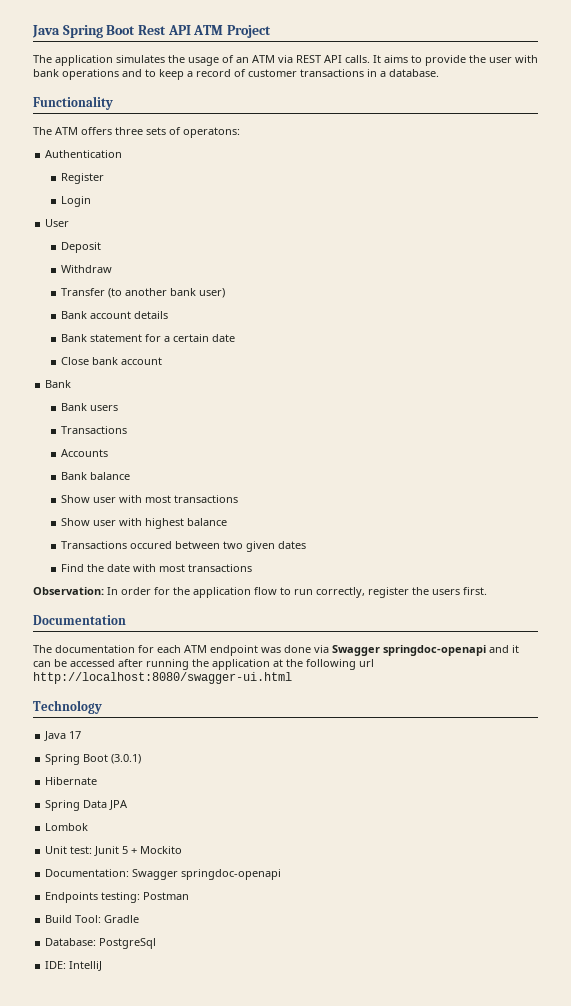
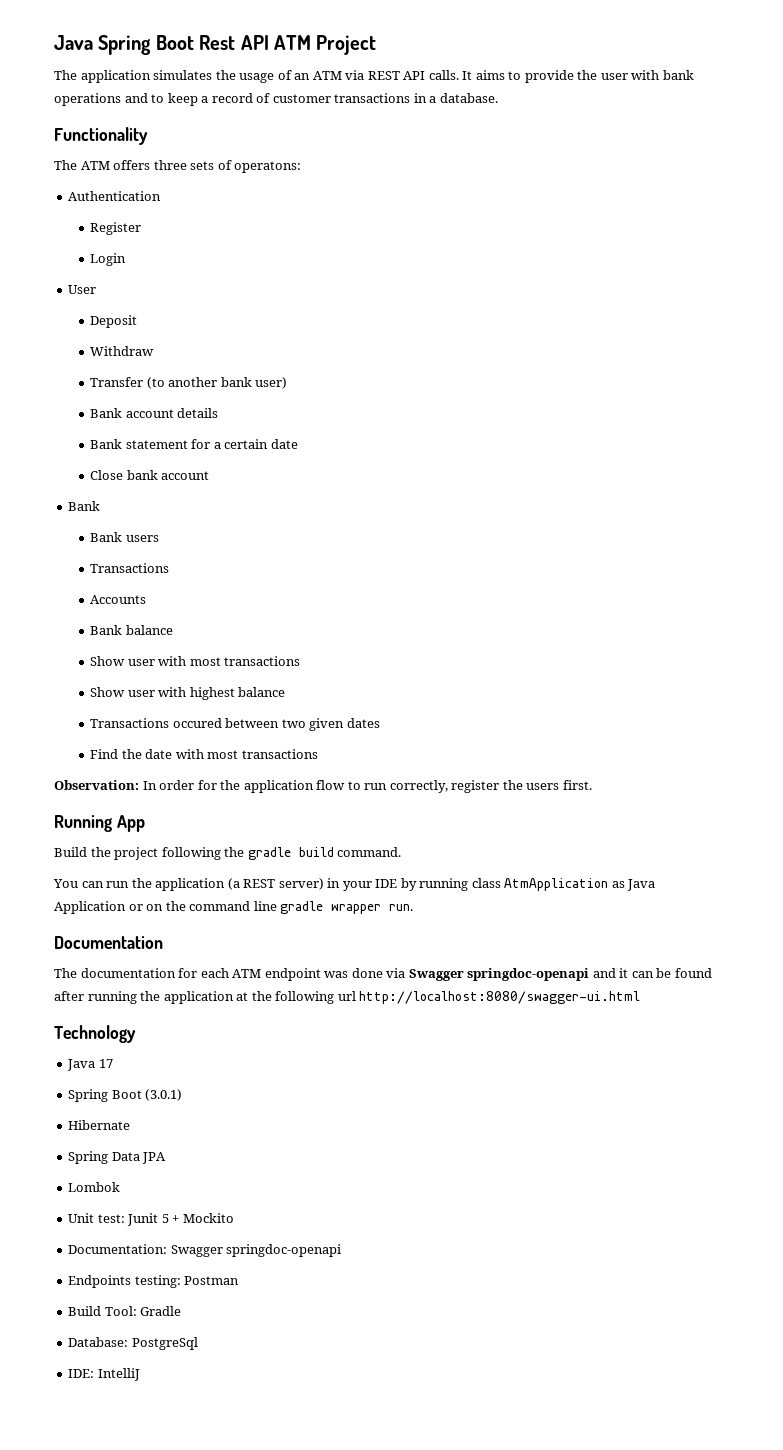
(487, 591) none -> [54,815,145,832] [54,847,402,860] [53,878,656,891] [54,901,414,914] // Running App // Build the project following the gradle build command. // You can run the application (a REST server) in your IDE by running class AtmApplication as Java Application or on the command line gradle wrapper run.
[70,659,115,667] accessed -> [674,968,712,978] found

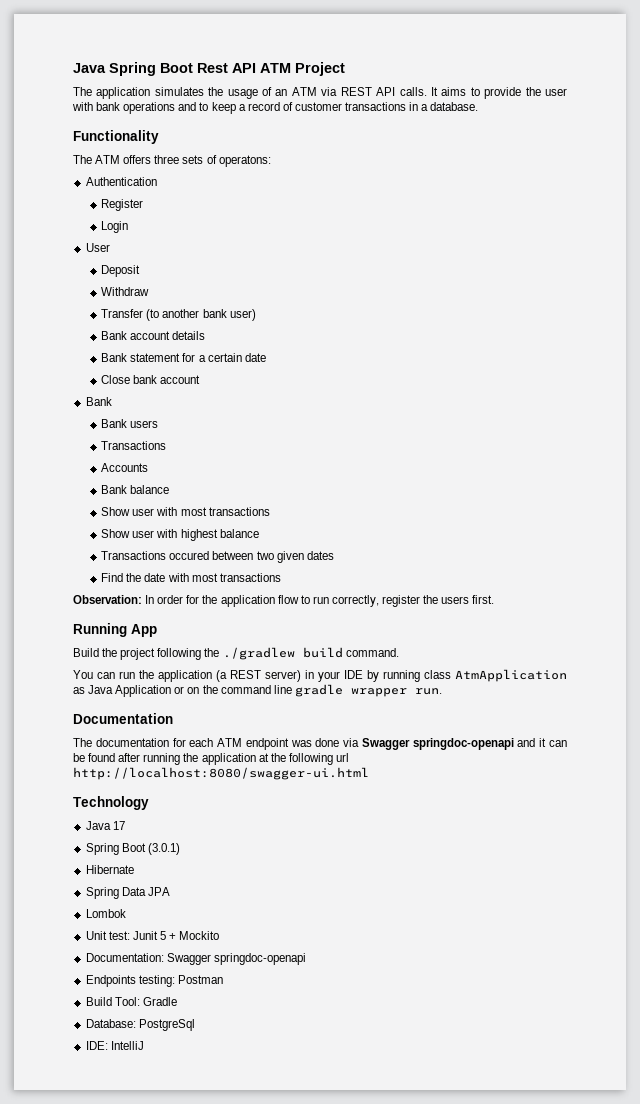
[247,847,291,860] gradle -> [222,647,295,660] ./gradlew

